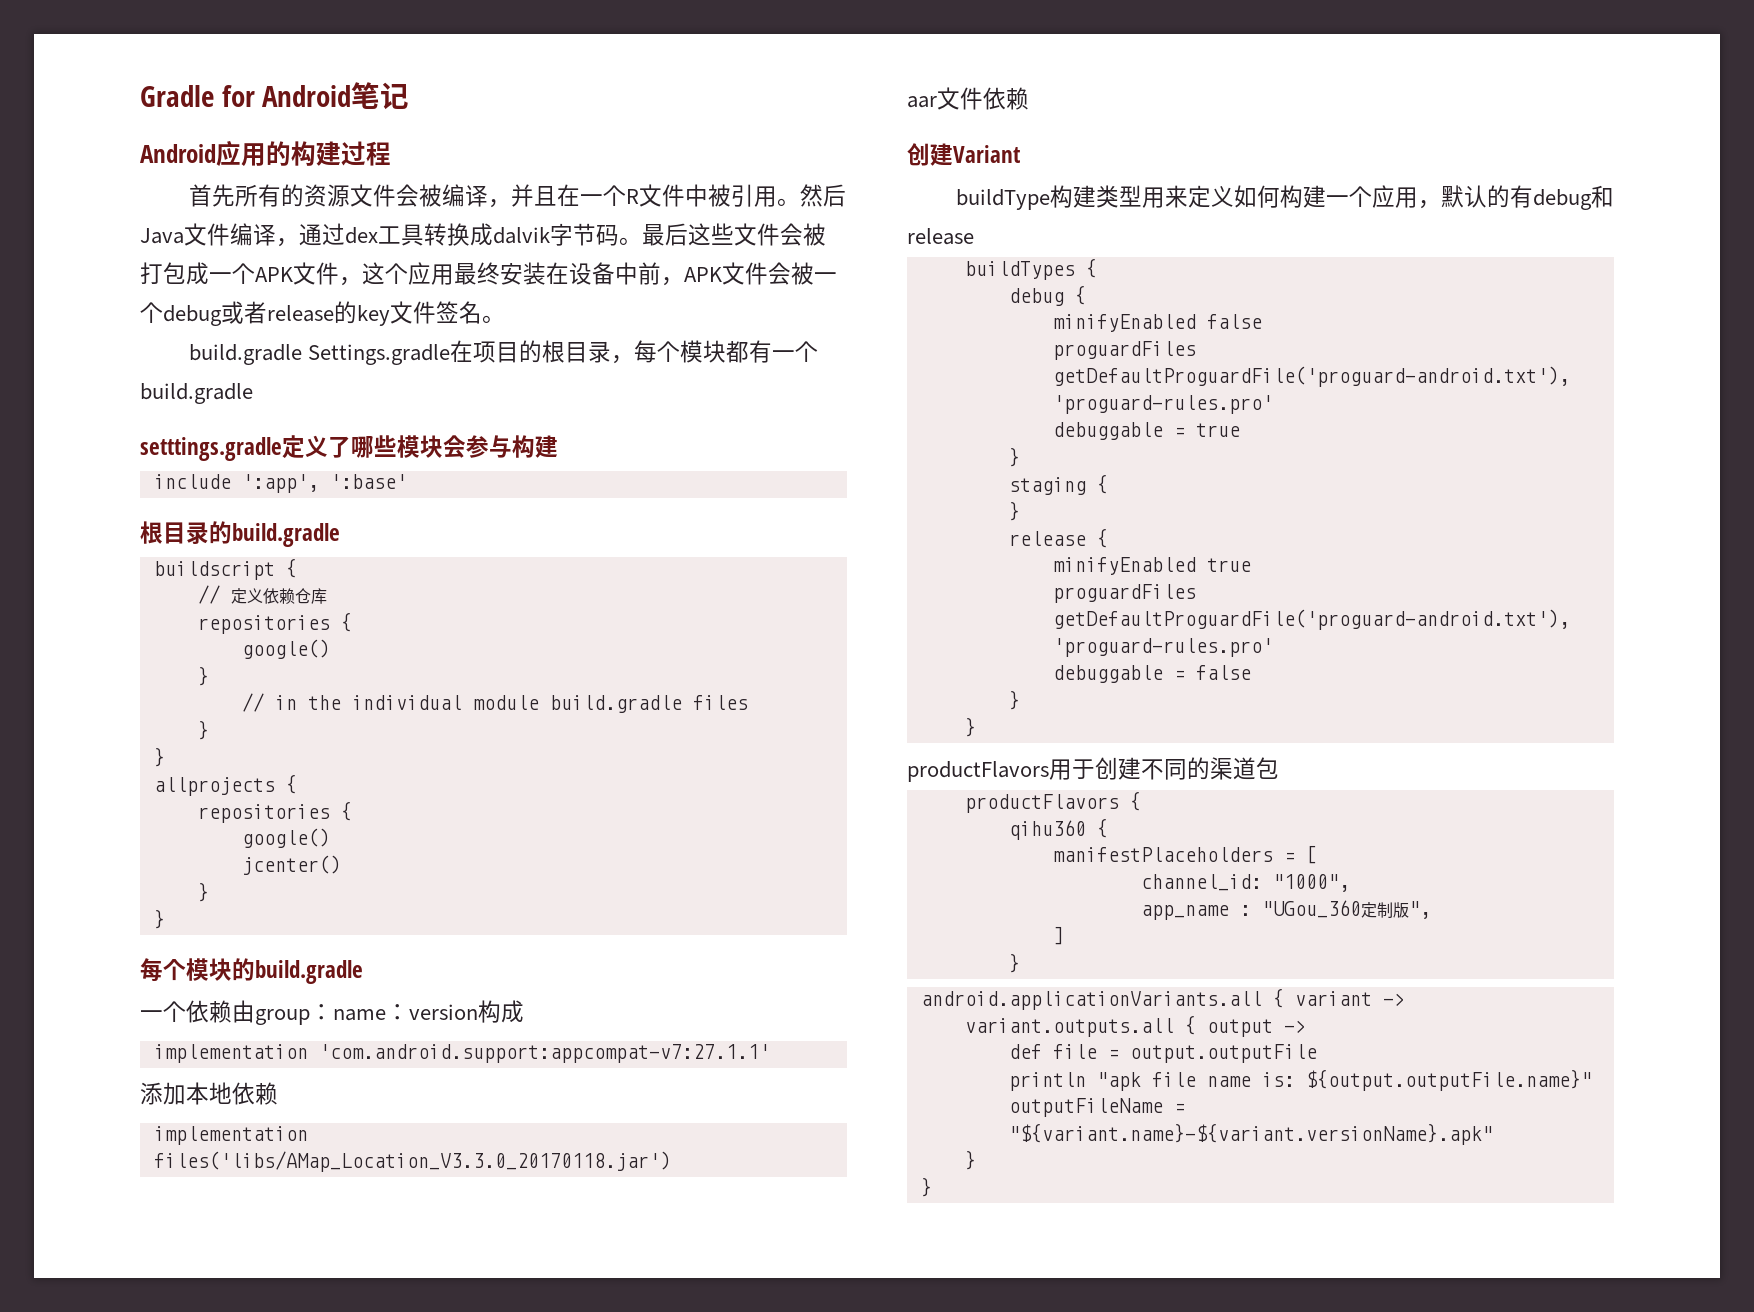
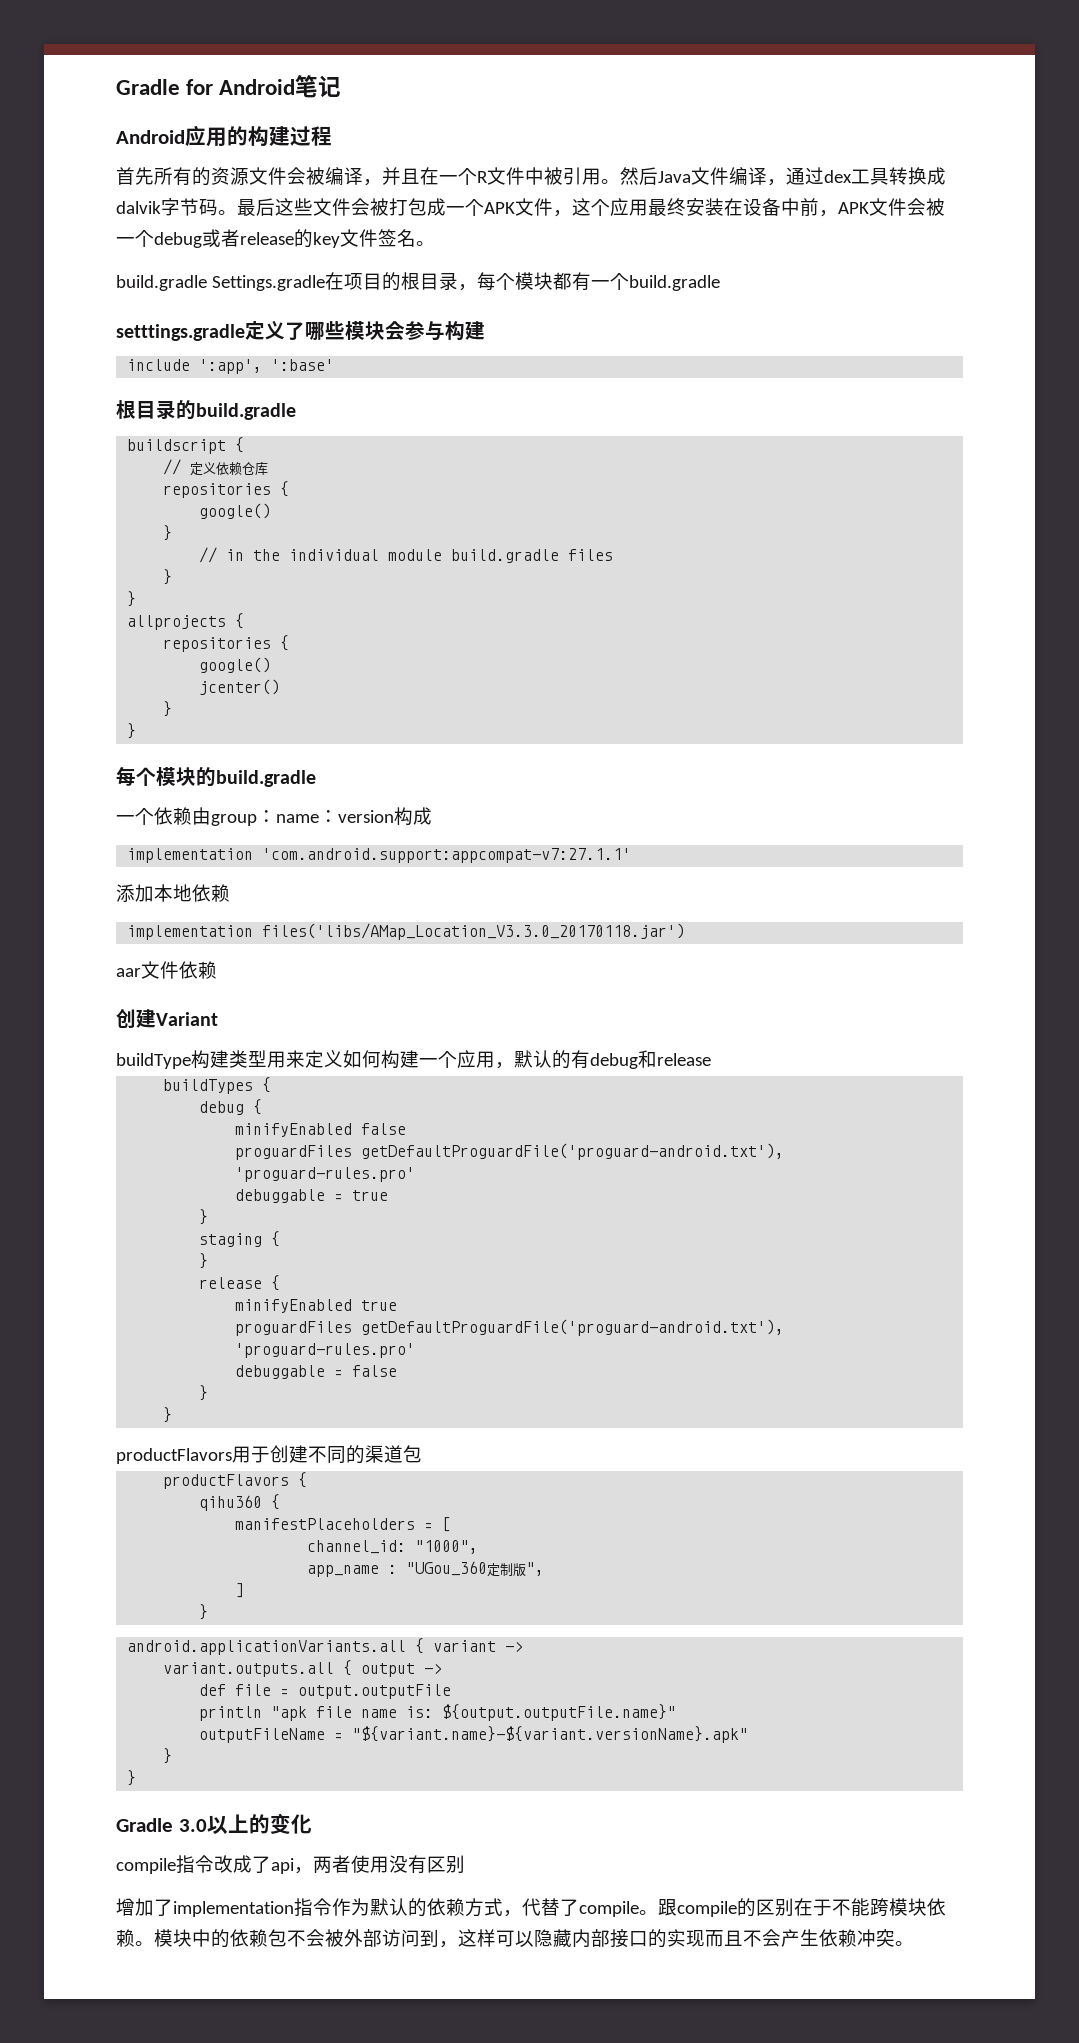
(932, 1187) none -> [116,1813,312,1834] [116,1855,465,1874] [116,1898,946,1917] [116,1929,914,1948] // Gradle 3.0以上的变化 // compile指令改成了api，两者使用没有区别 // 增加了implementation指令作为默认的依赖方式，代替了compile。跟compile的区别在于不能跨模块依赖。模块中的依赖包不会被外部访问到，这样可以隐藏内部接口的实现而且不会产生依赖冲突。

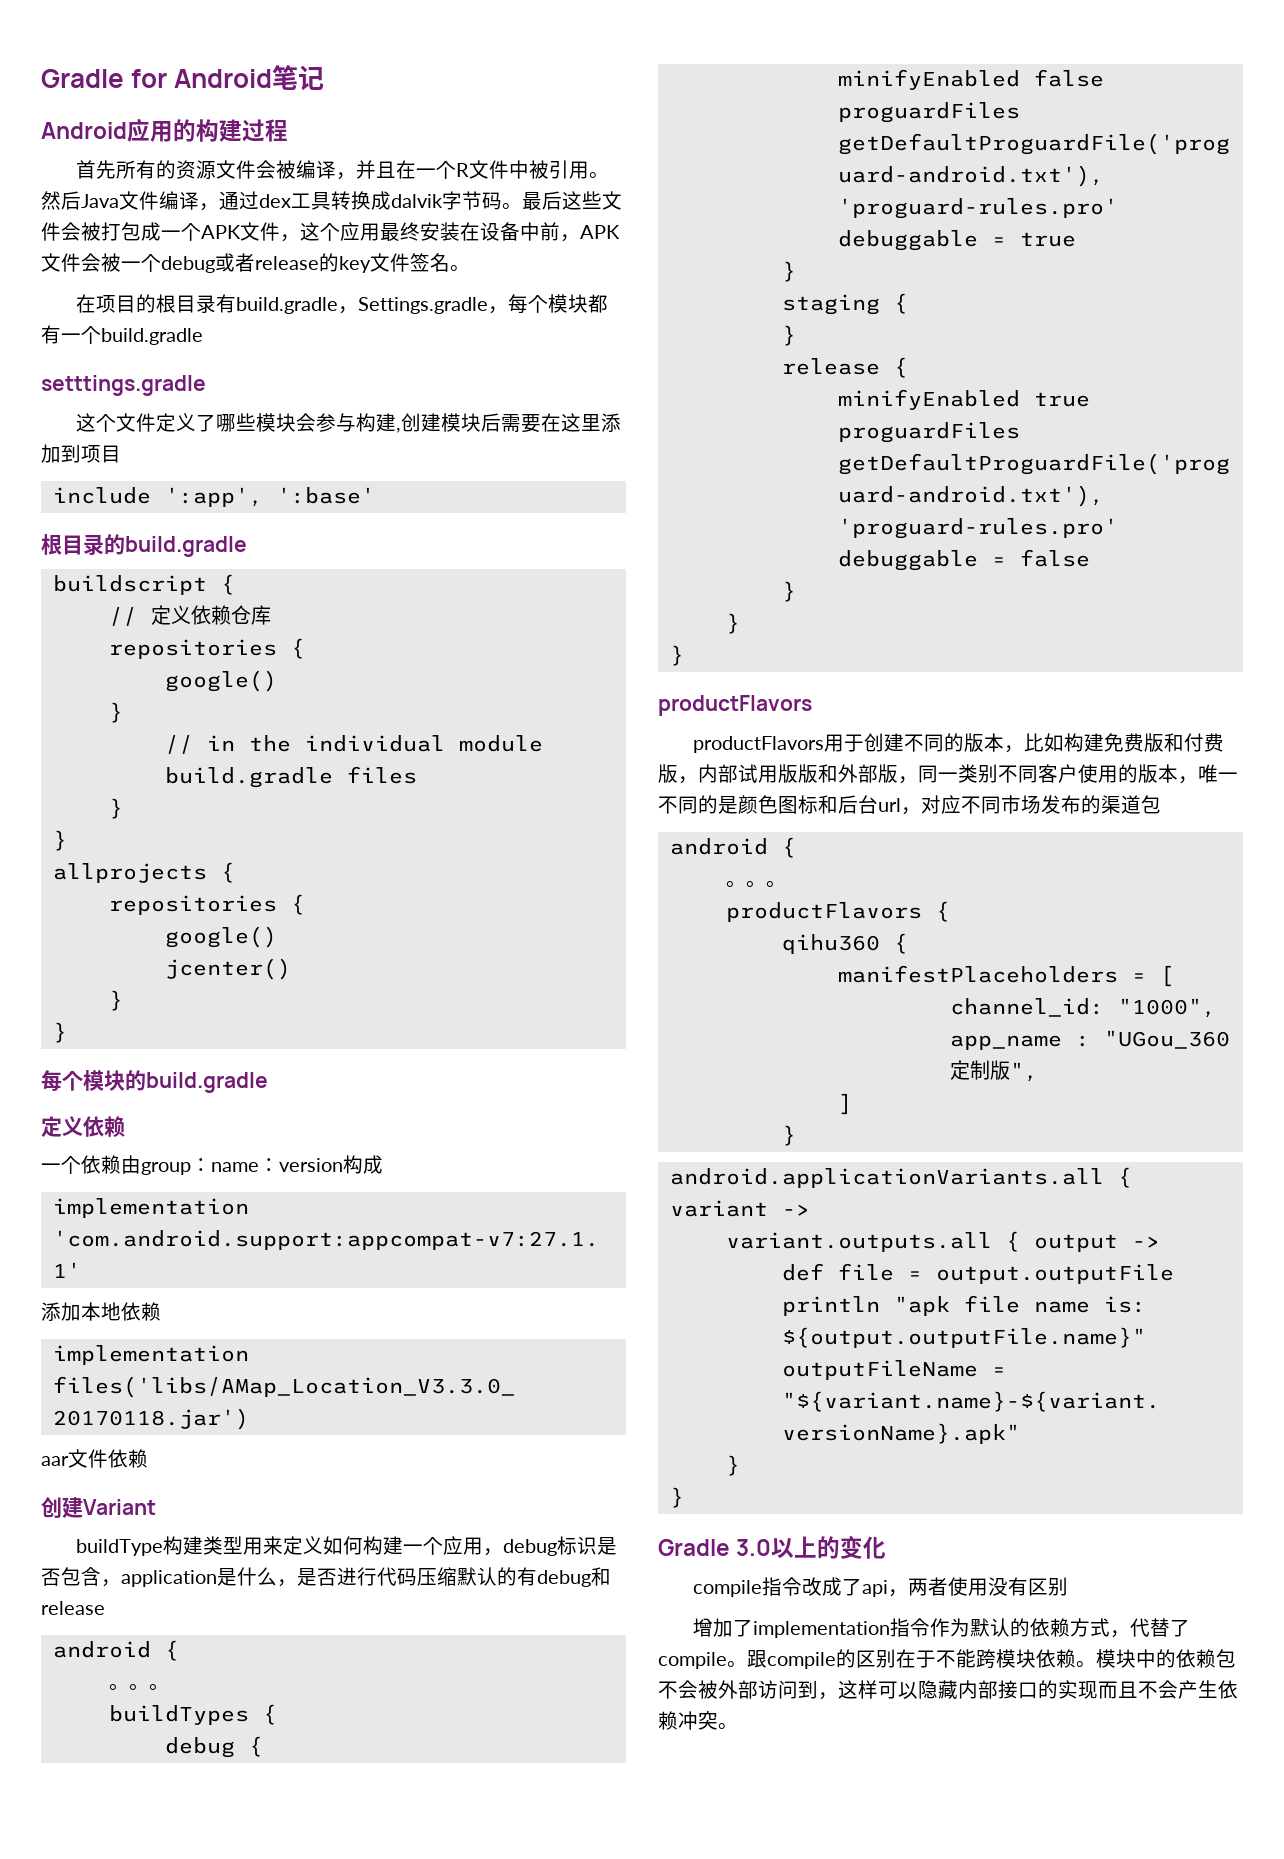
[116,275,325,291] build.gradle Settings.gradle -> (470, 268) none
(458, 281) none -> [215,294,488,314] 有build.gradle，Settings.gradle
(245, 332) none -> [75,413,156,432] // 这个文件
(485, 330) none -> [395,413,621,433] [41,444,121,463] ,创建模块后需要在这里添加到项目
(316, 778) none -> [41,1116,125,1137] // 定义依赖
(514, 1065) none -> [502,1536,617,1556] [41,1567,457,1587] debug标识是否包含，application是什么，是否进行代码压缩
(711, 1059) none -> [52,1640,179,1661] [108,1683,169,1691] // android { // 。。。
(173, 1415) none -> [669,645,684,666] [658,695,812,716] // } // productFlavors
[365,1445,422,1463] 渠道包 -> [963,733,1224,753] [658,764,1238,784] [658,795,1161,815] [669,837,796,858] [725,880,786,888] 版本，比如构建免费版和付费版，内部试用版版和外部版，同一类别不同客户使用的版本，唯一不同的是颜色图标和后台url，对应不同市场发布的渠道包 // android { // 。。。

